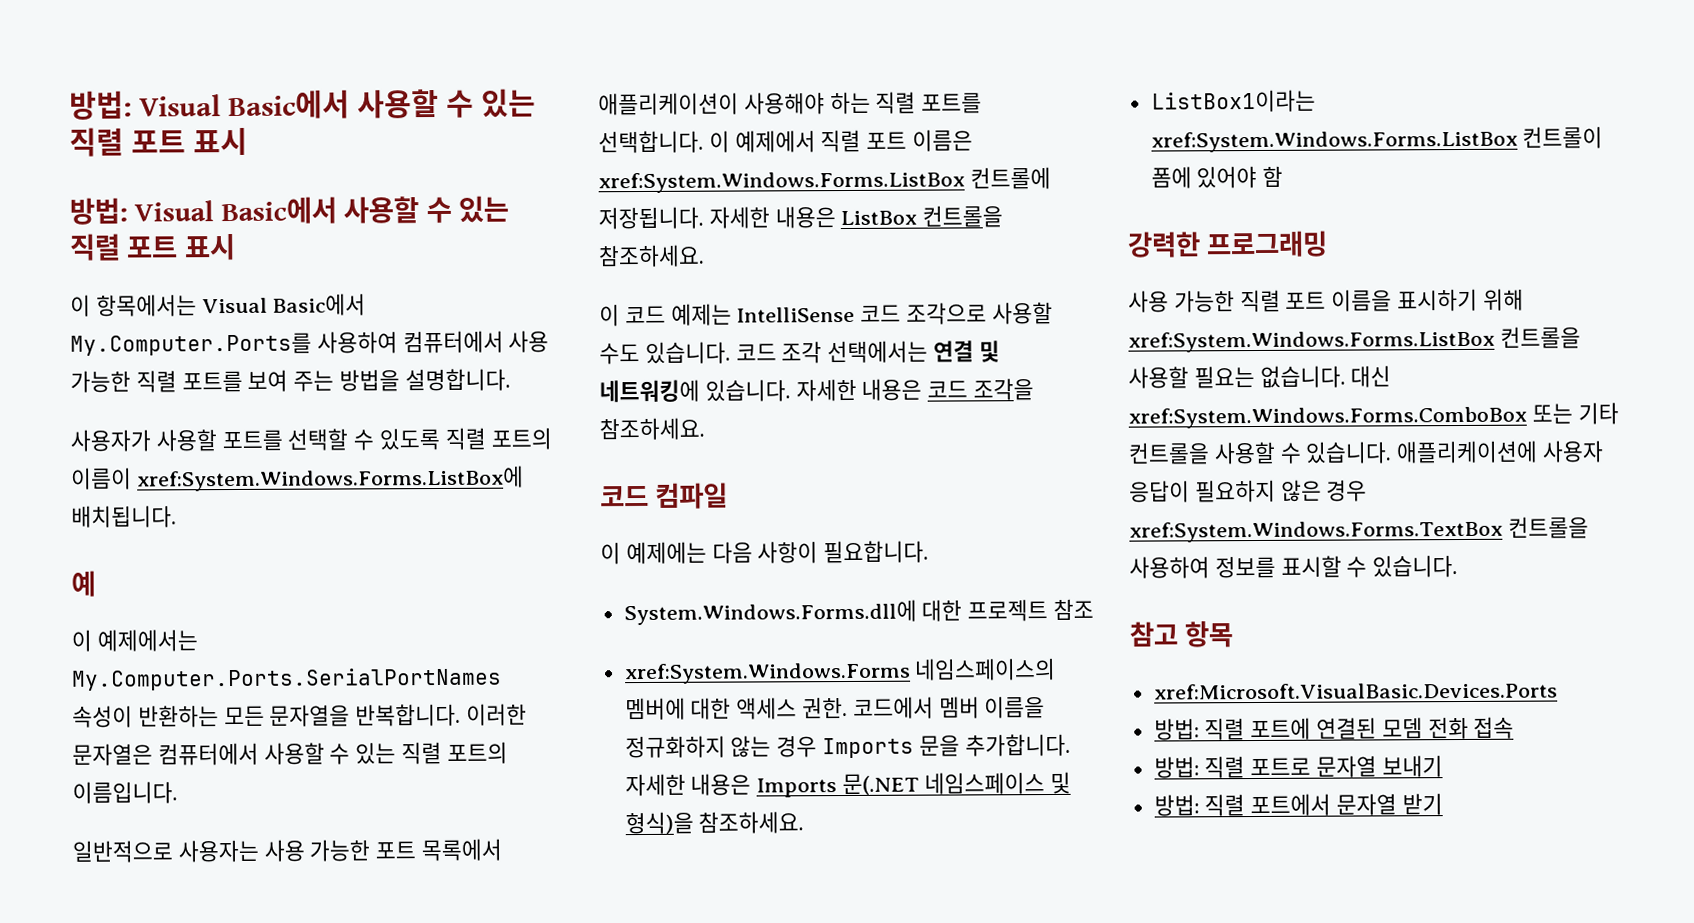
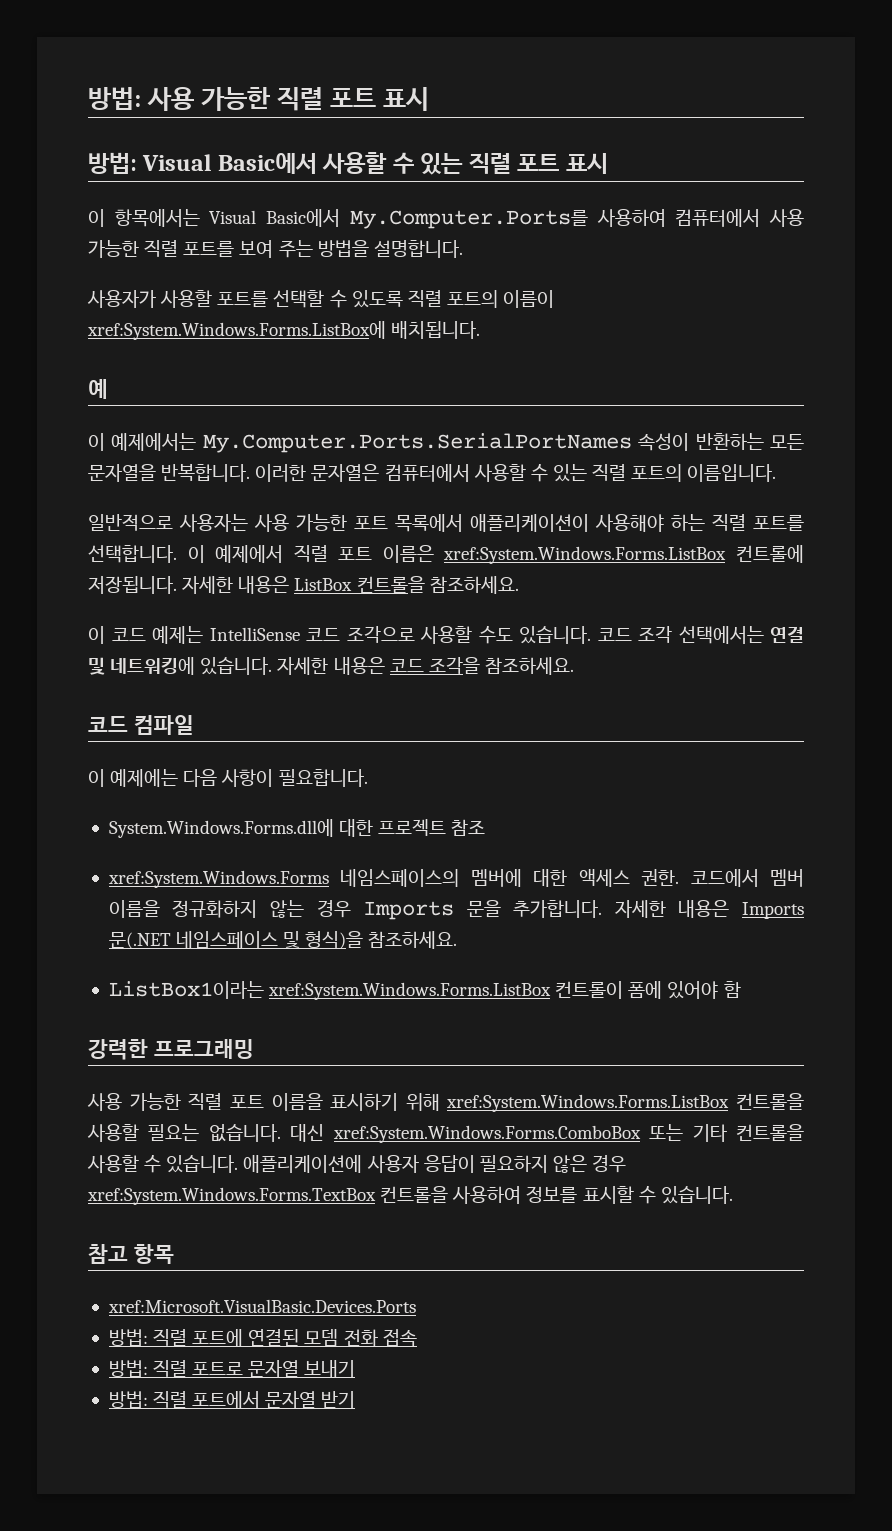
[69,88,536,120] 방법: Visual Basic에서 사용할 수 있는 -> [88,87,272,111] 방법: 사용 가능한

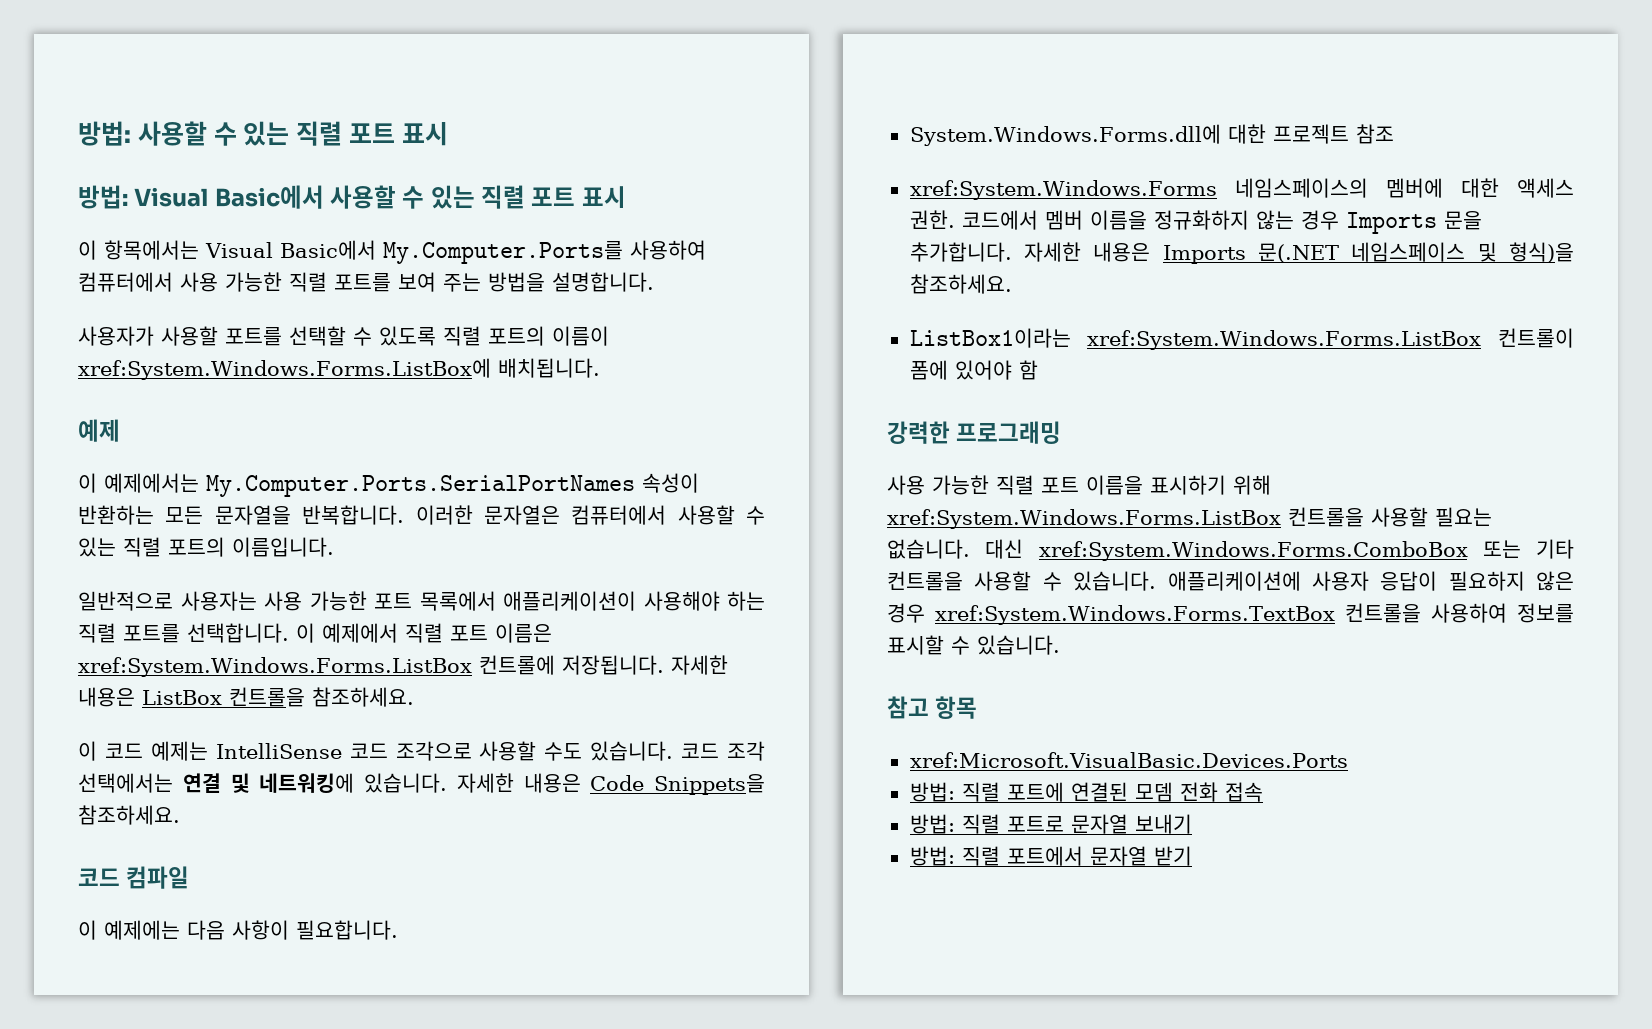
[88,87,272,111] 방법: 사용 가능한 -> [78,121,290,146] 방법: 사용할 수 있는
[88,379,108,399] 예 -> [78,419,120,442] 예제
[389,657,480,674] 코드 조각을 -> [590,774,765,795] Code Snippets을

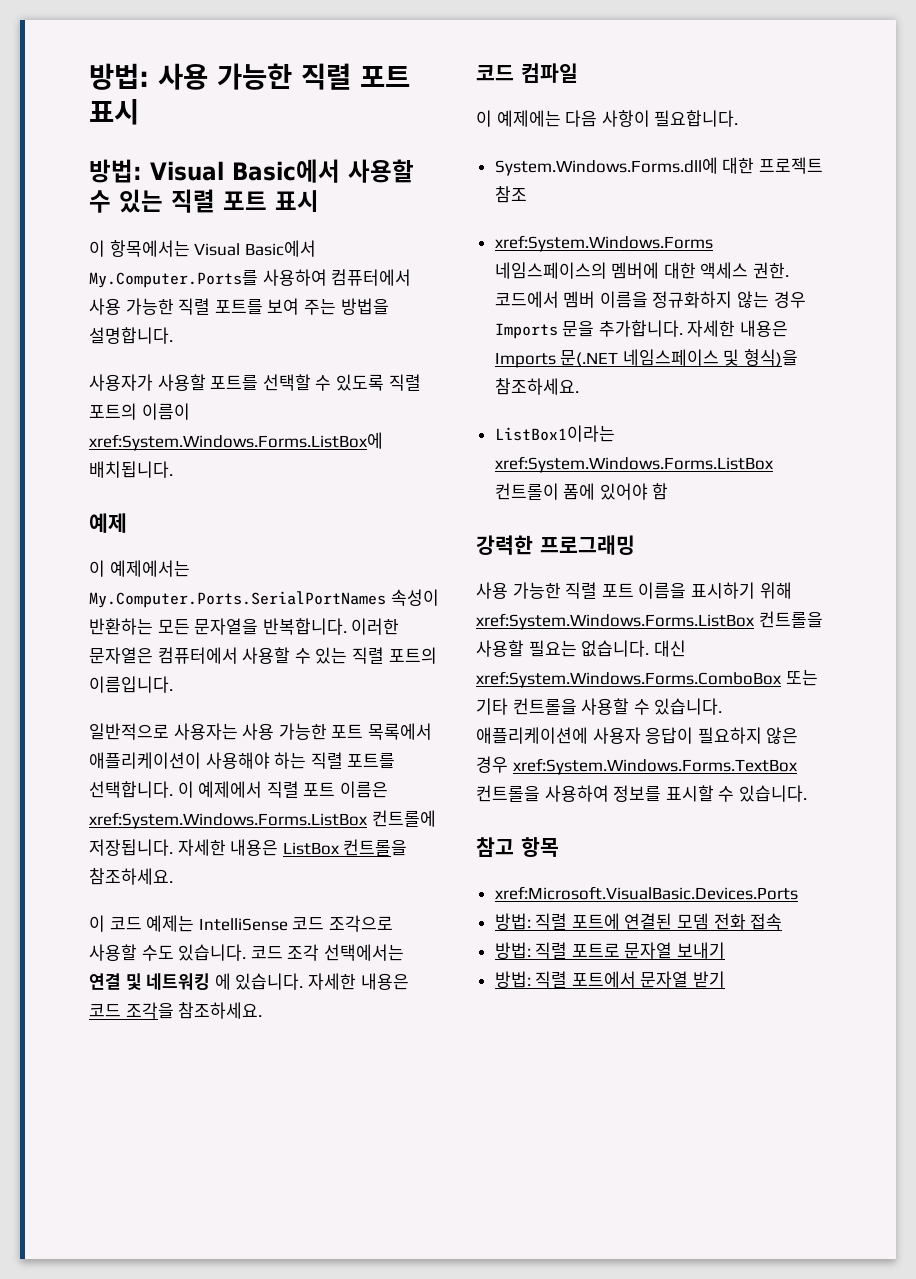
[78,121,290,146] 방법: 사용할 수 있는 -> [89,63,292,90] 방법: 사용 가능한
[259,773,355,793] 네트워킹에 -> [146,973,231,990] 네트워킹 에
[590,774,765,795] Code Snippets을 -> [89,1002,174,1019] 코드 조각을

